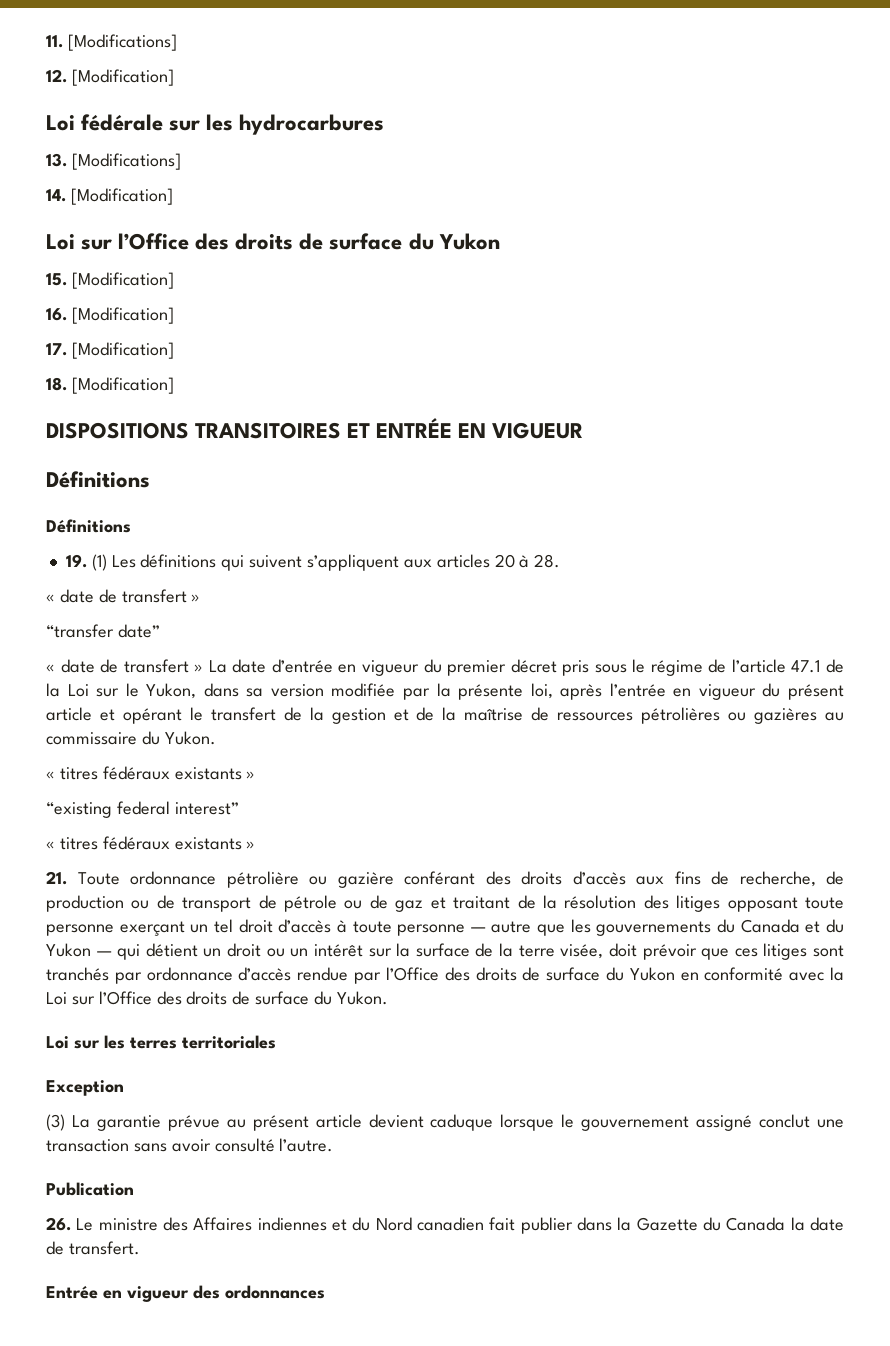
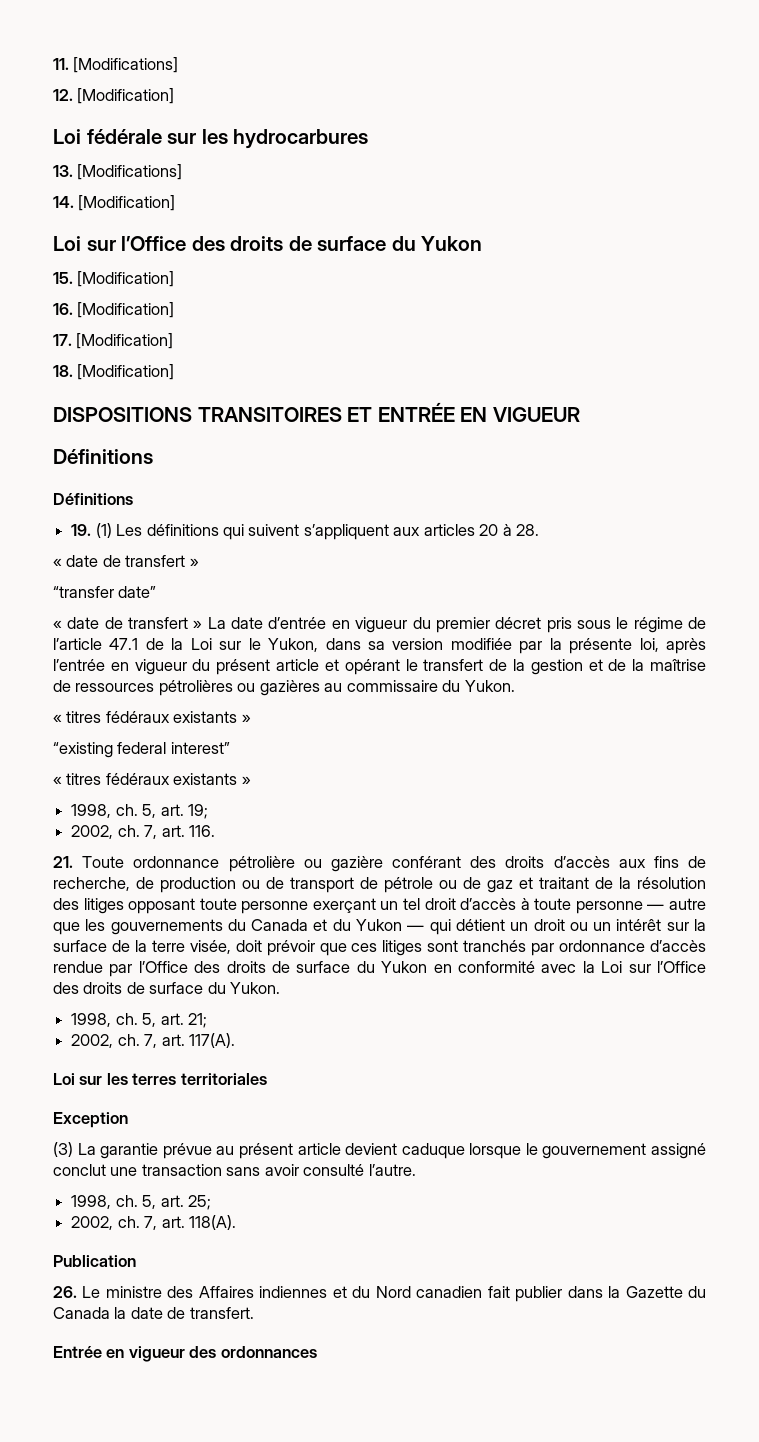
(256, 845) none -> [71,804,208,819] [71,825,215,839] // 1998, ch. 5, art. 19; // 2002, ch. 7, art. 116.
(388, 998) none -> [71,1013,207,1028] [71,1033,235,1048] // 1998, ch. 5, art. 21; // 2002, ch. 7, art. 117(A).
(334, 1145) none -> [71,1195,211,1210] [71,1215,236,1230] // 1998, ch. 5, art. 25; // 2002, ch. 7, art. 118(A).

